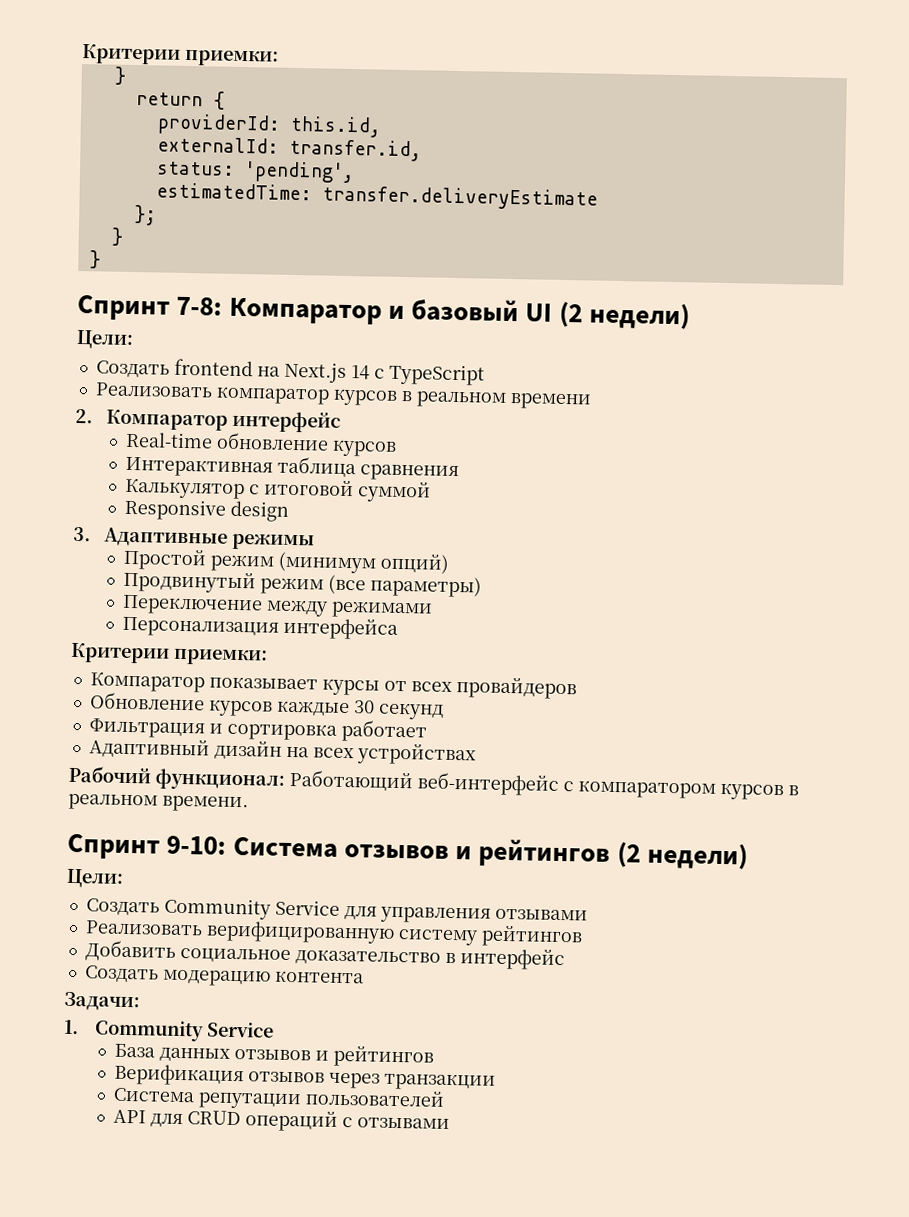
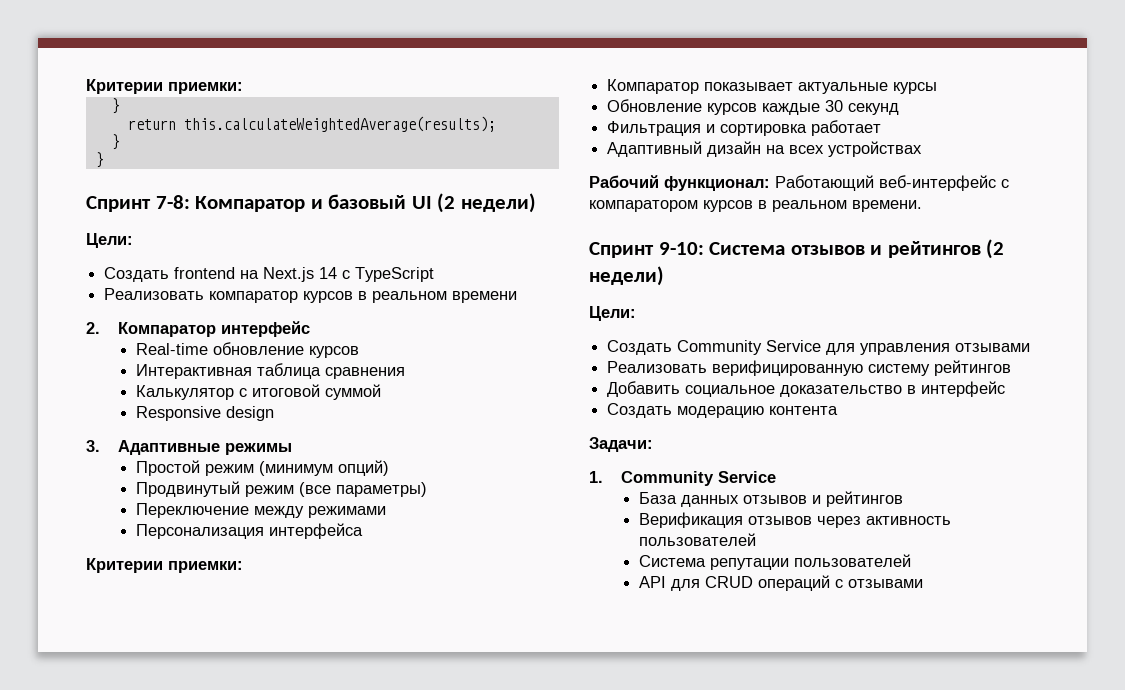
[212,91,225,110] [156,113,382,138] [156,136,422,162] [155,161,355,184] [155,182,598,211] [133,204,157,226] { // providerId: this.id, // externalId: transfer.id, // status: 'pending', // estimatedTime: transfer.deliveryEstimate // }; -> [183,116,496,132] this.calculateWeightedAverage(results);
(318, 683) none -> [798,82,889,94] актуальные
[383,677,577,700] от всех провайдеров -> (938, 88) none
[384,1072,497,1091] транзакции -> [866,516,952,525] [639,533,757,546] активность пользователей

